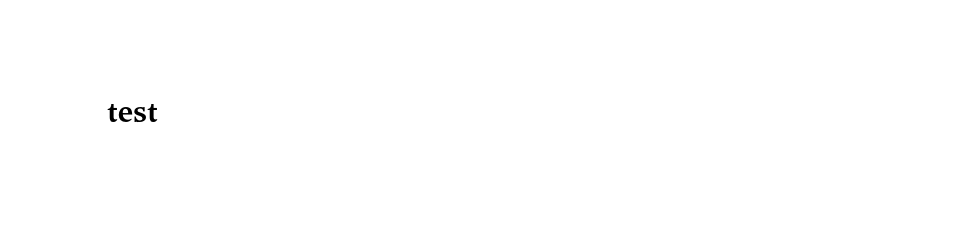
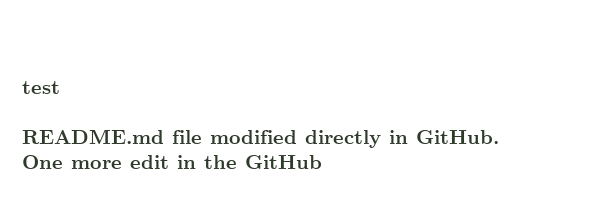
(158, 113) none -> [22,129,499,148] [22,155,322,169] // README.md file modified directly in GitHub. One more edit in the GitHub

